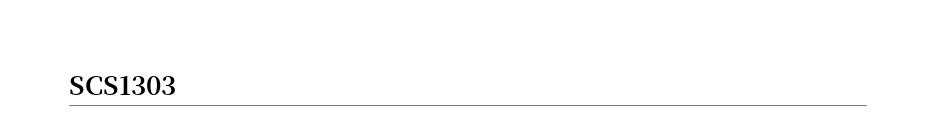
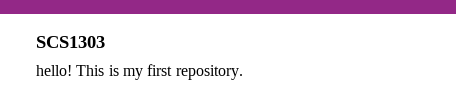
(176, 85) none -> [36,64,243,80] // hello! This is my first repository.

